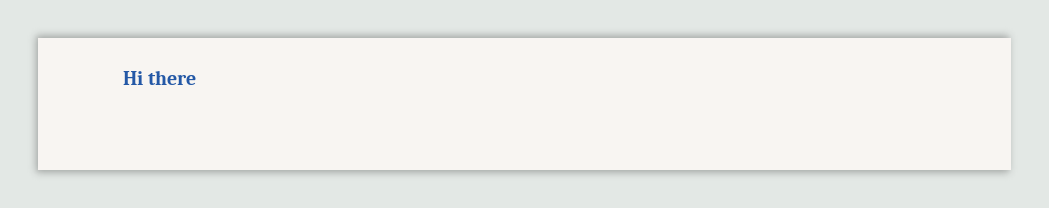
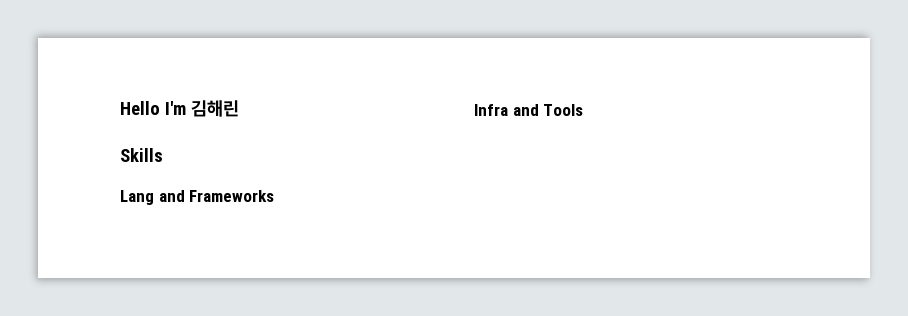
[123,70,197,85] Hi there -> [120,100,239,117] [120,148,163,162] [120,190,275,205] [474,104,584,116] Hello I'm 김해린 // Skills // Lang and Frameworks // Infra and Tools

